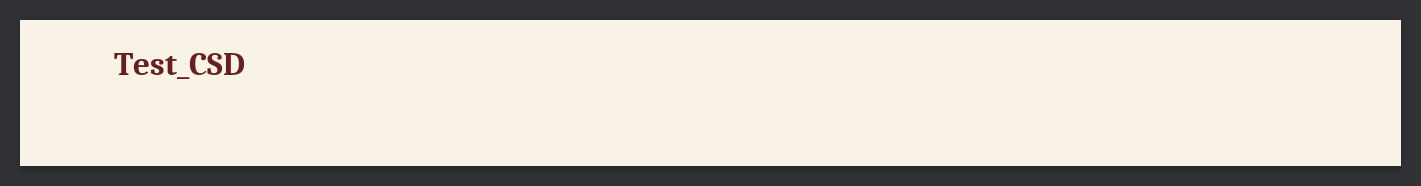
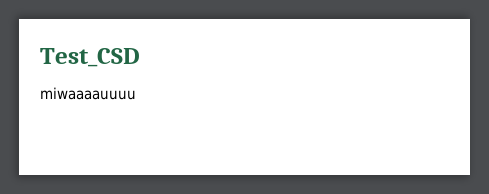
(245, 66) none -> [40,87,136,100] // miwaaaauuuu

